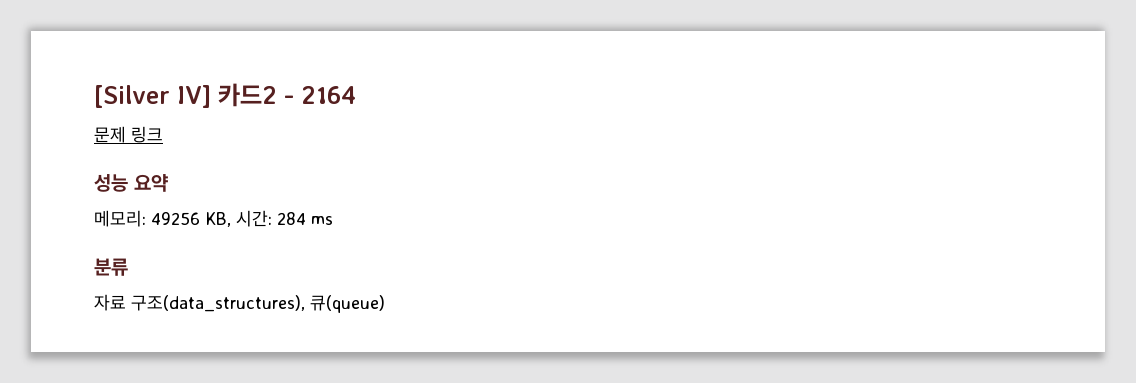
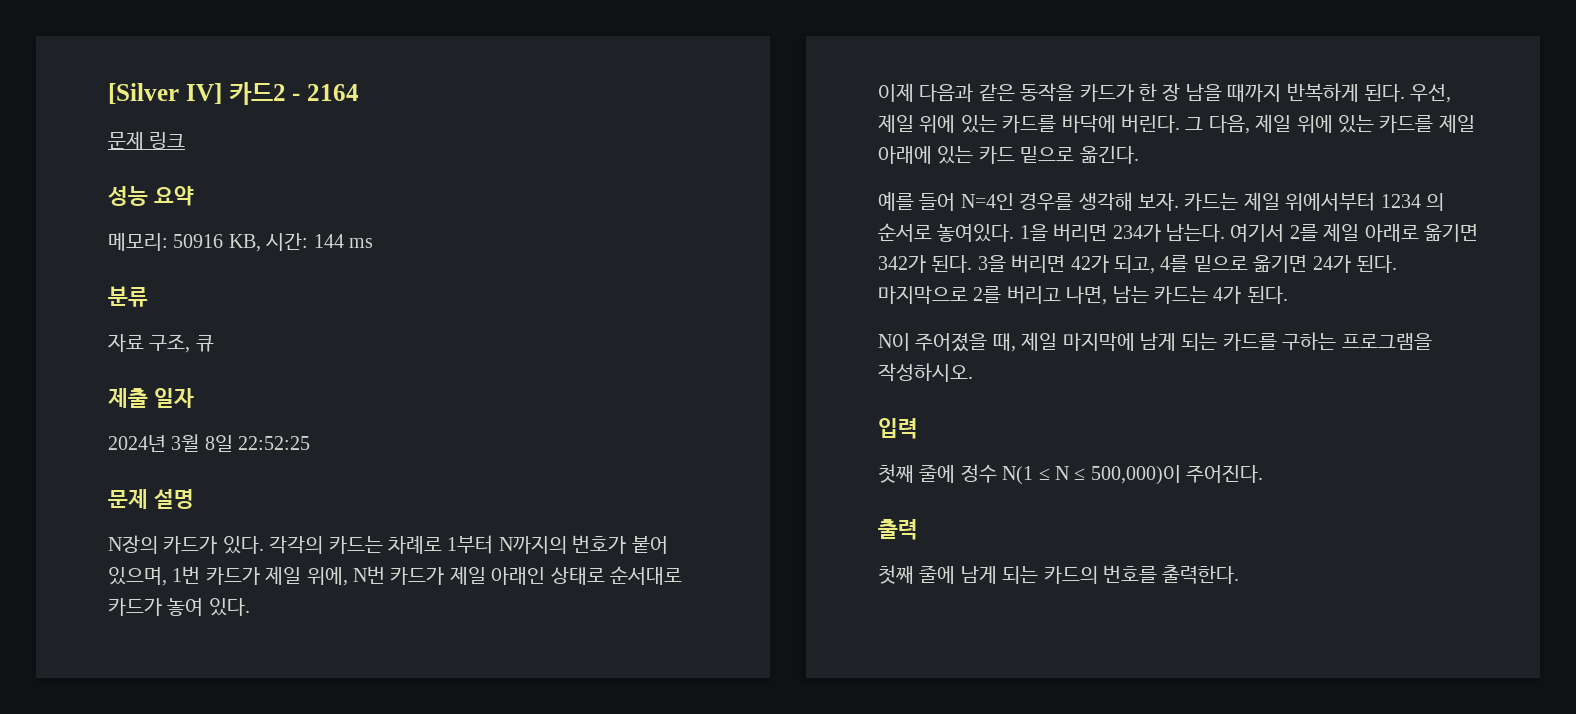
[151,212,200,225] 49256 -> [173,234,224,248] 50916
[277,212,306,225] 284 -> [313,234,344,248] 144
[131,295,385,313] 구조(data_structures), 큐(queue) -> [149,334,214,353] [108,388,194,408] [108,434,311,452] [108,489,194,509] [108,535,668,554] [108,566,682,586] [108,598,250,616] [878,83,1452,103] [878,114,1475,134] [878,146,1139,164] [878,192,1444,211] [878,223,1478,242] [878,255,1397,274] [878,286,1288,305] [878,332,1432,352] [878,363,973,382] [878,418,918,439] [878,464,1264,485] [878,519,918,540] [878,565,1240,584] 구조, 큐 // 제출 일자 // 2024년 3월 8일 22:52:25 // 문제 설명 // N장의 카드가 있다. 각각의 카드는 차례로 1부터 N까지의 번호가 붙어 있으며, 1번 카드가 제일 위에, N번 카드가 제일 아래인 상태로 순서대로 카드가 놓여 있다. // 이제 다음과 같은 동작을 카드가 한 장 남을 때까지 반복하게 된다. 우선, 제일 위에 있는 카드를 바닥에 버린다. 그 다음, 제일 위에 있는 카드를 제일 아래에 있는 카드 밑으로 옮긴다. // 예를 들어 N=4인 경우를 생각해 보자. 카드는 제일 위에서부터 1234 의 순서로 놓여있다. 1을 버리면 234가 남는다. 여기서 2를 제일 아래로 옮기면 342가 된다. 3을 버리면 42가 되고, 4를 밑으로 옮기면 24가 된다. 마지막으로 2를 버리고 나면, 남는 카드는 4가 된다. // N이 주어졌을 때, 제일 마지막에 남게 되는 카드를 구하는 프로그램을 작성하시오. // 입력 // 첫째 줄에 정수 N(1 ≤ N ≤ 500,000)이 주어진다. // 출력 // 첫째 줄에 남게 되는 카드의 번호를 출력한다.

